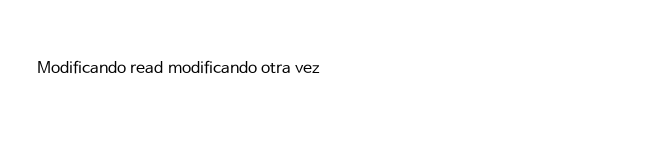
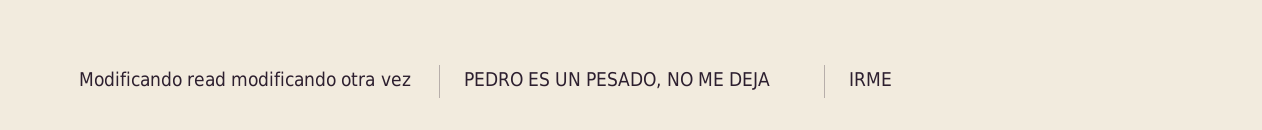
(321, 68) none -> [464,71,892,90] PEDRO ES UN PESADO, NO ME DEJA IRME

